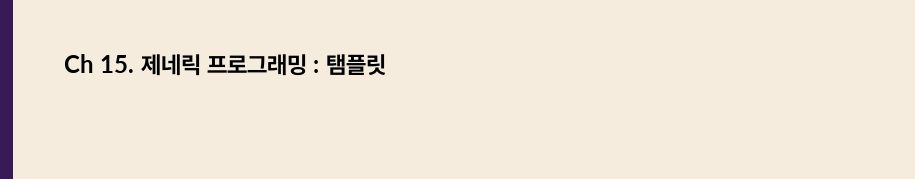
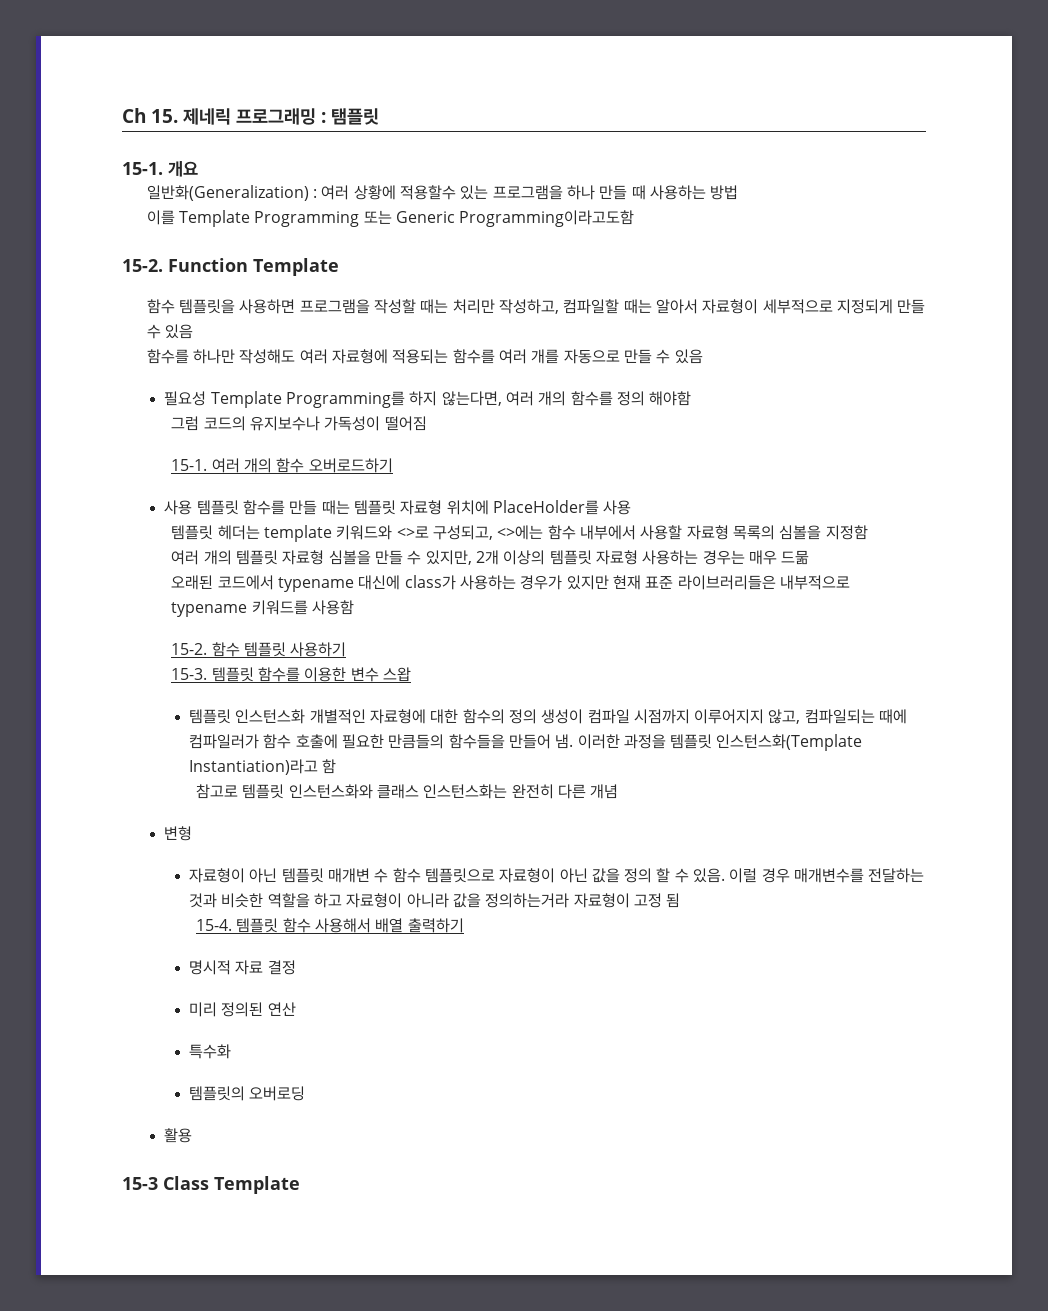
(386, 65) none -> [122,161,198,177] [146,185,739,201] [146,210,635,227] [122,258,339,276] [146,299,926,314] [146,324,194,339] [146,349,703,364] [164,391,692,408] [171,416,427,431] [171,458,393,473] [164,500,632,515] [171,525,868,542] [171,550,810,565] [171,575,850,592] [171,600,355,617] [171,642,347,657] [171,667,411,682] [188,709,908,724] [188,734,863,751] [188,759,337,775] [196,784,619,799] [164,826,193,841] [188,868,925,883] [188,893,681,908] [196,918,464,933] [188,960,296,975] [188,1002,296,1017] [188,1044,231,1059] [188,1086,306,1101] [164,1128,193,1143] [122,1176,300,1194] // 15-1. 개요 // 일반화(Generalization) : 여러 상황에 적용할수 있는 프로그램을 하나 만들 때 사용하는 방법 // 이를 Template Programming 또는 Generic Programming이라고도함 // 15-2. Function Template // 함수 템플릿을 사용하면 프로그램을 작성할 때는 처리만 작성하고, 컴파일할 때는 알아서 자료형이 세부적으로 지정되게 만들 수 있음 // 함수를 하나만 작성해도 여러 자료형에 적용되는 함수를 여러 개를 자동으로 만들 수 있음 // 필요성 Template Programming를 하지 않는다면, 여러 개의 함수를 정의 해야함 // 그럼 코드의 유지보수나 가독성이 떨어짐 // 15-1. 여러 개의 함수 오버로드하기 // 사용 템플릿 함수를 만들 때는 템플릿 자료형 위치에 PlaceHolder를 사용 // 템플릿 헤더는 template 키워드와 <>로 구성되고, <>에는 함수 내부에서 사용할 자료형 목록의 심볼을 지정함 // 여러 개의 템플릿 자료형 심볼을 만들 수 있지만, 2개 이상의 템플릿 자료형 사용하는 경우는 매우 드묾 // 오래된 코드에서 typename 대신에 class가 사용하는 경우가 있지만 현재 표준 라이브러리들은 내부적으로 typename 키워드를 사용함 // 15-2. 함수 템플릿 사용하기 // 15-3. 템플릿 함수를 이용한 변수 스왑 // 템플릿 인스턴스화 개별적인 자료형에 대한 함수의 정의 생성이 컴파일 시점까지 이루어지지 않고, 컴파일되는 때에 컴파일러가 함수 호출에 필요한 만큼들의 함수들을 만들어 냄. 이러한 과정을 템플릿 인스턴스화(Template Instantiation)라고 함 // 참고로 템플릿 인스턴스화와 클래스 인스턴스화는 완전히 다른 개념 // 변형 // 자료형이 아닌 템플릿 매개변 수 함수 템플릿으로 자료형이 아닌 값을 정의 할 수 있음. 이럴 경우 매개변수를 전달하는 것과 비슷한 역할을 하고 자료형이 아니라 값을 정의하는거라 자료형이 고정 됨 // 15-4. 템플릿 함수 사용해서 배열 출력하기 // 명시적 자료 결정 // 미리 정의된 연산 // 특수화 // 템플릿의 오버로딩 // 활용 // 15-3 Class Template

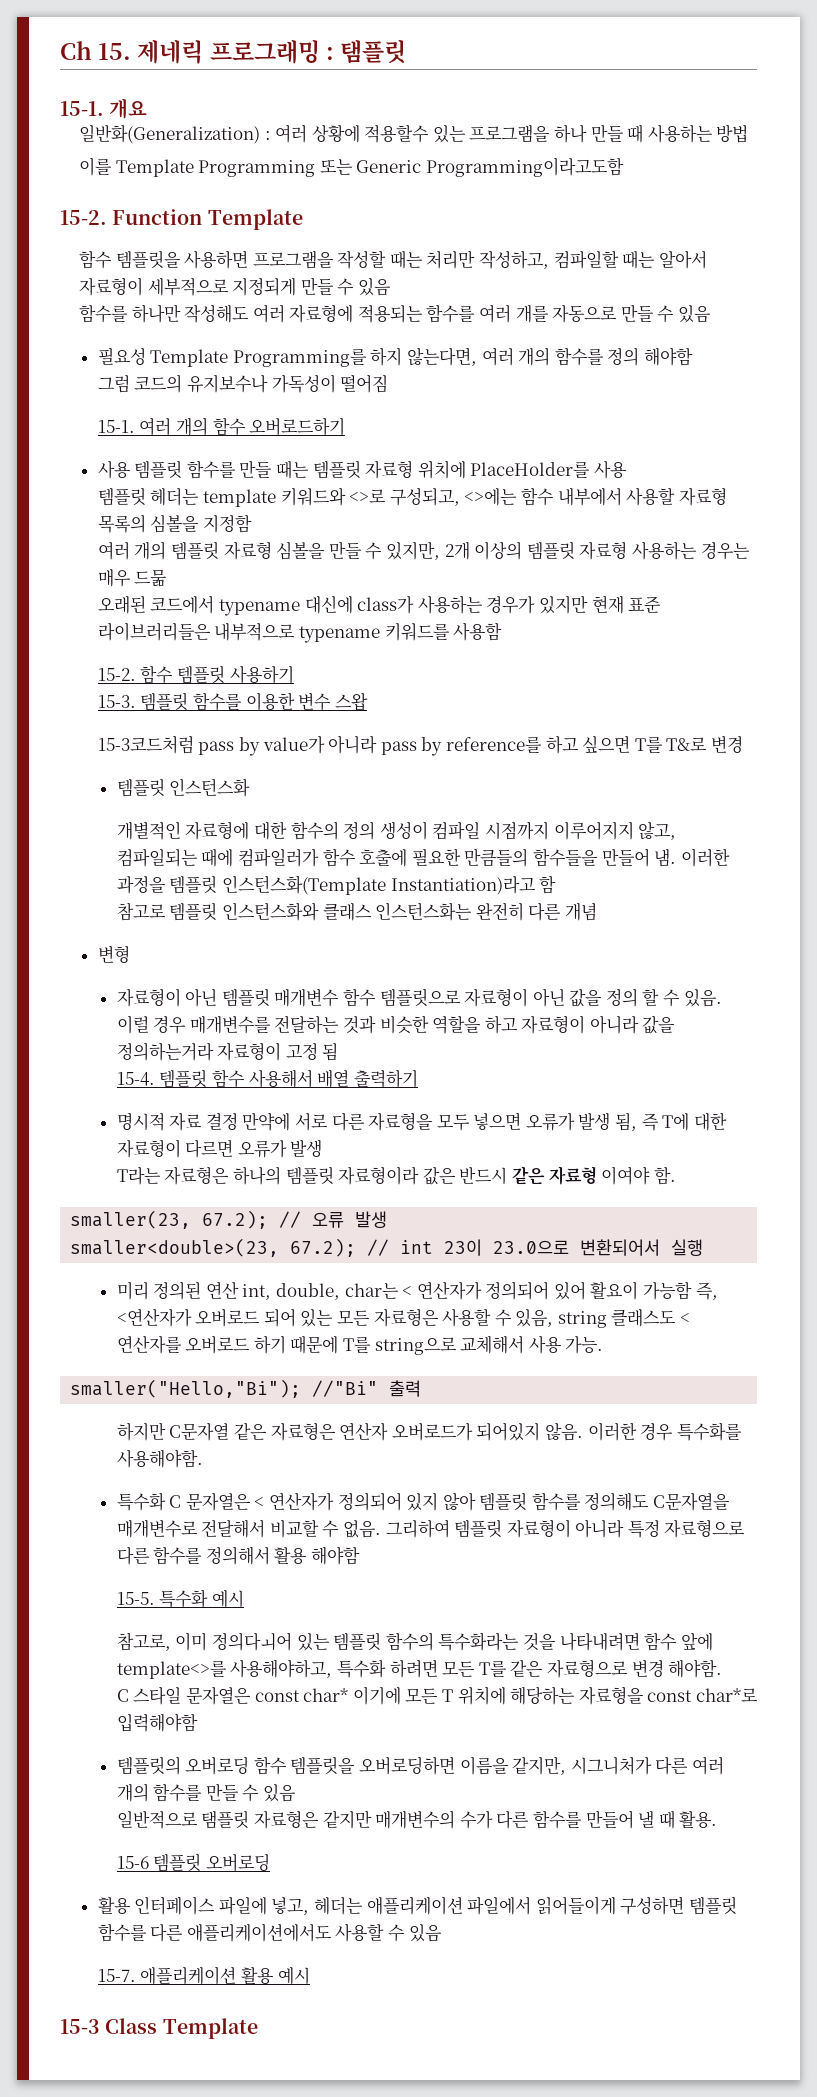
(411, 674) none -> [97,735,743,756] // 15-3코드처럼 pass by value가 아니라 pass by reference를 하고 싶으면 T를 T&로 변경
(306, 716) none -> (251, 787) //
[327,868,389,883] 매개변 수 -> [274,988,340,1007] 매개변수
[188,1002,296,1017] [188,1044,231,1059] [188,1086,306,1101] [164,1128,193,1143] // 미리 정의된 연산 // 특수화 // 템플릿의 오버로딩 // 활용 -> [242,1112,727,1131] [116,1139,323,1158] [116,1166,676,1185] [70,1210,388,1229] [70,1238,704,1257] [116,1281,718,1300] [116,1308,691,1328] [116,1335,604,1355] [70,1379,422,1398] [116,1422,742,1441] [116,1449,203,1468] [116,1492,731,1511] [116,1519,746,1538] [116,1546,360,1565] [116,1589,245,1608] [116,1632,713,1651] [116,1659,723,1679] [116,1686,758,1705] [116,1713,198,1732] [116,1756,724,1775] [116,1783,296,1802] [116,1810,718,1829] [116,1853,271,1872] [97,1896,737,1915] [97,1923,442,1942] [97,1966,310,1985] 만약에 서로 다른 자료형을 모두 넣으면 오류가 발생 됨, 즉 T에 대한 자료형이 다르면 오류가 발생 // T라는 자료형은 하나의 템플릿 자료형이라 값은 반드시 같은 자료형 이여야 함. // smaller(23, 67.2); // 오류 발생 // smaller<double>(23, 67.2); // int 23이 23.0으로 변환되어서 실행 // 미리 정의된 연산 int, double, char는 < 연산자가 정의되어 있어 활요이 가능함 즉, <연산자가 오버로드 되어 있는 모든 자료형은 사용할 수 있음, string 클래스도 < 연산자를 오버로드 하기 때문에 T를 string으로 교체해서 사용 가능. // smaller("Hello,"Bi"); //"Bi" 출력 // 하지만 C문자열 같은 자료형은 연산자 오버로드가 되어있지 않음. 이러한 경우 특수화를 사용해야함. // 특수화 C 문자열은 < 연산자가 정의되어 있지 않아 템플릿 함수를 정의해도 C문자열을 매개변수로 전달해서 비교할 수 없음. 그리하여 템플릿 자료형이 아니라 특정 자료형으로 다른 함수를 정의해서 활용 해야함 // 15-5. 특수화 예시 // 참고로, 이미 정의다ㅚ어 있는 템플릿 함수의 특수화라는 것을 나타내려면 함수 앞에 template<>를 사용해야하고, 특수화 하려면 모든 T를 같은 자료형으로 변경 해야함. // C 스타일 문자열은 const char* 이기에 모든 T 위치에 해당하는 자료형을 const char*로 입력해야함 // 템플릿의 오버로딩 함수 템플릿을 오버로딩하면 이름을 같지만, 시그니처가 다른 여러 개의 함수를 만들 수 있음 // 일반적으로 탬플릿 자료형은 같지만 매개변수의 수가 다른 함수를 만들어 낼 때 활용. // 15-6 템플릿 오버로딩 // 활용 인터페이스 파일에 넣고, 헤더는 애플리케이션 파일에서 읽어들이게 구성하면 템플릿 함수를 다른 애플리케이션에서도 사용할 수 있음 // 15-7. 애플리케이션 활용 예시

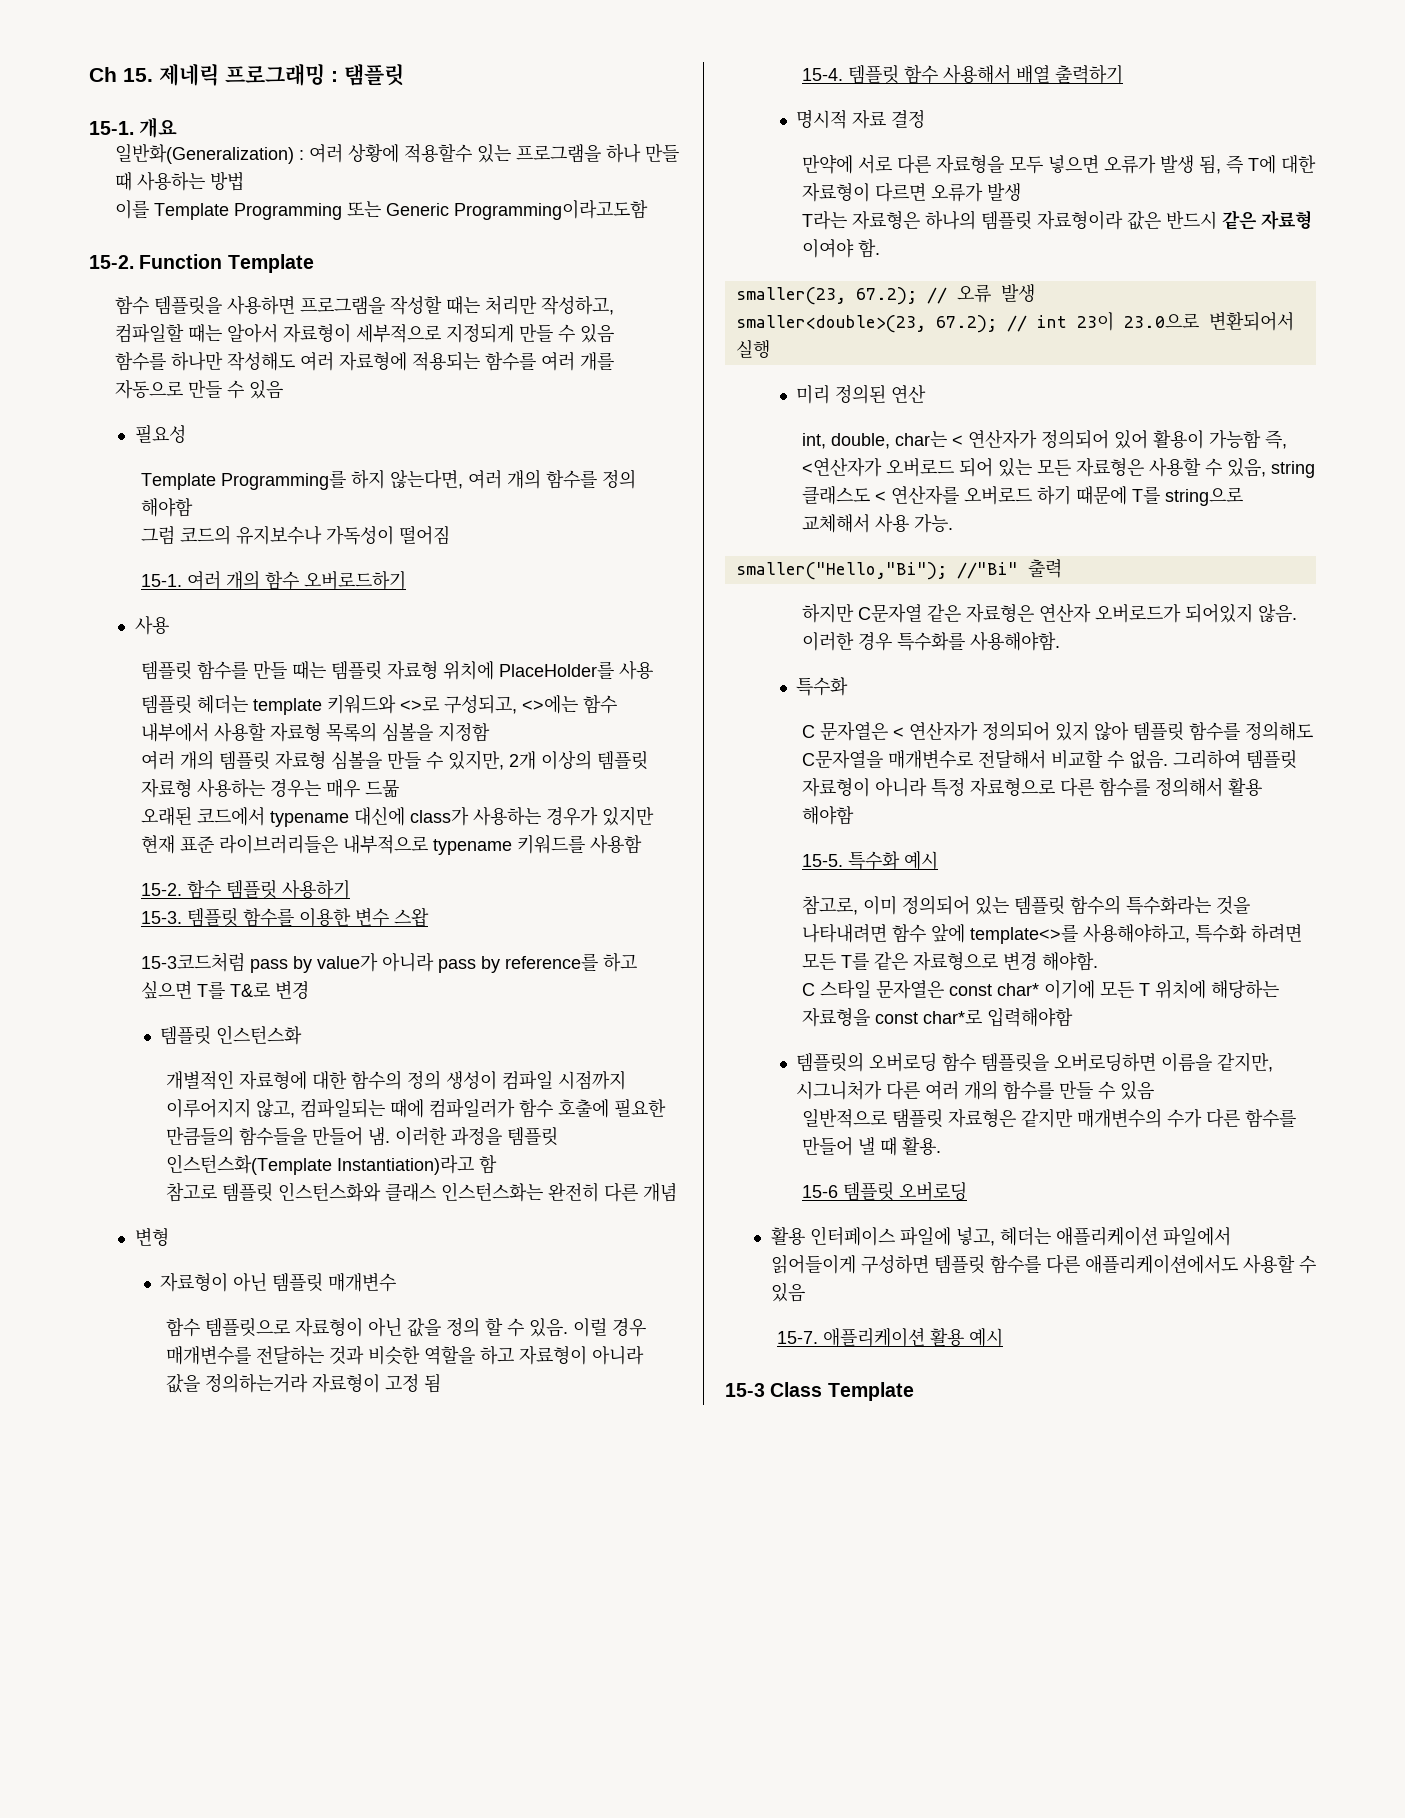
(146, 356) none -> (186, 433) //
(131, 469) none -> (169, 625) //
(340, 997) none -> (397, 1282) //
(238, 1121) none -> (926, 119) //
(239, 1290) none -> (927, 394) //
[590,1281,639,1300] 활요이 -> [1153,430,1205,449] 활용이
(166, 1501) none -> (849, 686) //
[212,1632,293,1651] 정의다ㅚ어 -> [902,895,971,915] 정의되어

